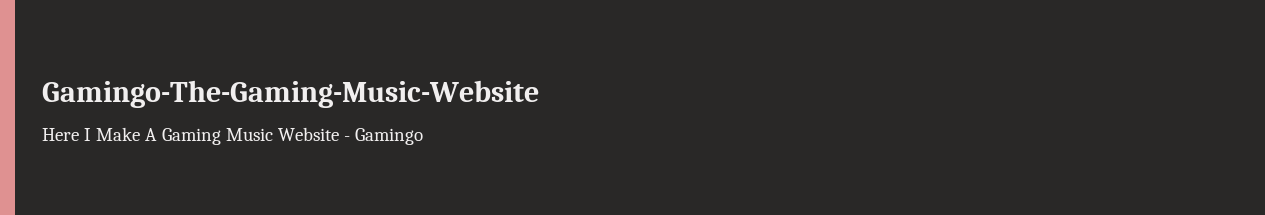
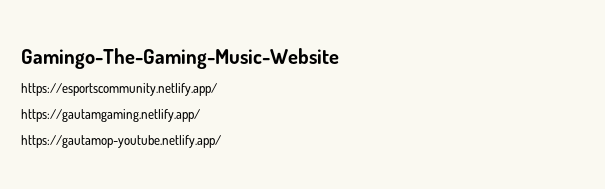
[42,127,424,145] Here I Make A Gaming Music Website - Gamingo -> [21,83,217,96] [21,109,200,122] [21,135,221,148] https://esportscommunity.netlify.app/ // https://gautamgaming.netlify.app/ // https://gautamop-youtube.netlify.app/

